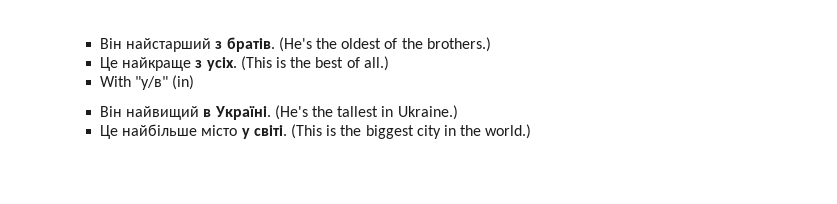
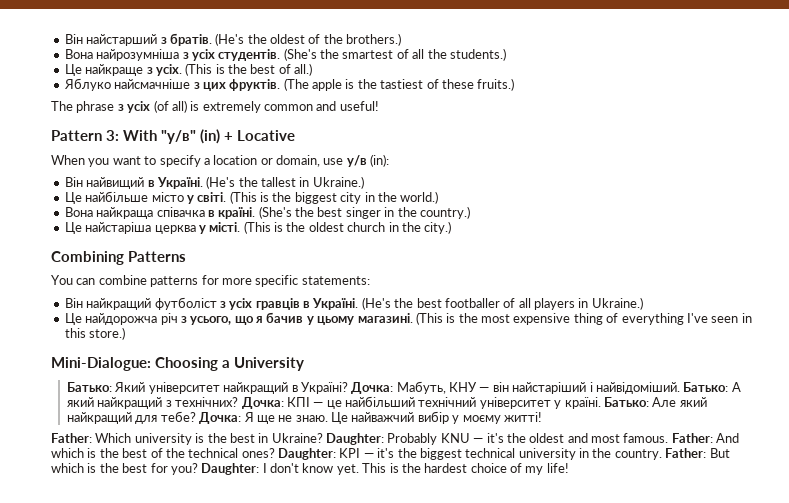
(491, 44) none -> [64,48,506,61] // Вона найрозумніша з усіх студентів. (She's the smartest of all the students.)
[100,75,195,90] With "у/в" (in) -> [63,78,515,91] [51,100,379,113] [51,129,295,144] [51,154,390,167] Яблуко найсмачніше з цих фруктів. (The apple is the tastiest of these fruits.) // The phrase з усіх (of all) is extremely common and useful! // Pattern 3: With "у/в" (in) + Locative // When you want to specify a location or domain, use у/в (in):
(532, 131) none -> [64,206,470,219] [64,221,452,234] [51,251,186,265] [51,275,370,287] [64,297,643,310] [64,312,752,325] [64,327,126,340] [51,357,304,371] [67,381,741,394] [67,396,707,409] [67,411,542,424] [51,433,740,445] [51,448,730,460] [51,463,569,475] // Вона найкраща співачка в країні. (She's the best singer in the country.) // Це найстаріша церква у місті. (This is the oldest church in the city.) // Combining Patterns // You can combine patterns for more specific statements: // Він найкращий футболіст з усіх гравців в Україні. (He's the best footballer of all players in Ukraine.) // Це найдорожча річ з усього, що я бачив у цьому магазині. (This is the most expensive thing of everything I've seen in this store.) // Mini-Dialogue: Choosing a University // Батько: Який університет найкращий в Україні? Дочка: Мабуть, КНУ — він найстаріший і найвідоміший. Батько: А який найкращий з технічних? Дочка: КПІ — це найбільший технічний університет у країні. Батько: Але який найкращий для тебе? Дочка: Я ще не знаю. Це найважчий вибір у моєму житті! // Father: Which university is the best in Ukraine? Daughter: Probably KNU — it's the oldest and most famous. Father: And which is the best of the technical ones? Daughter: KPI — it's the biggest technical university in the country. Father: But which is the best for you? Daughter: I don't know yet. This is the hardest choice of my life!

